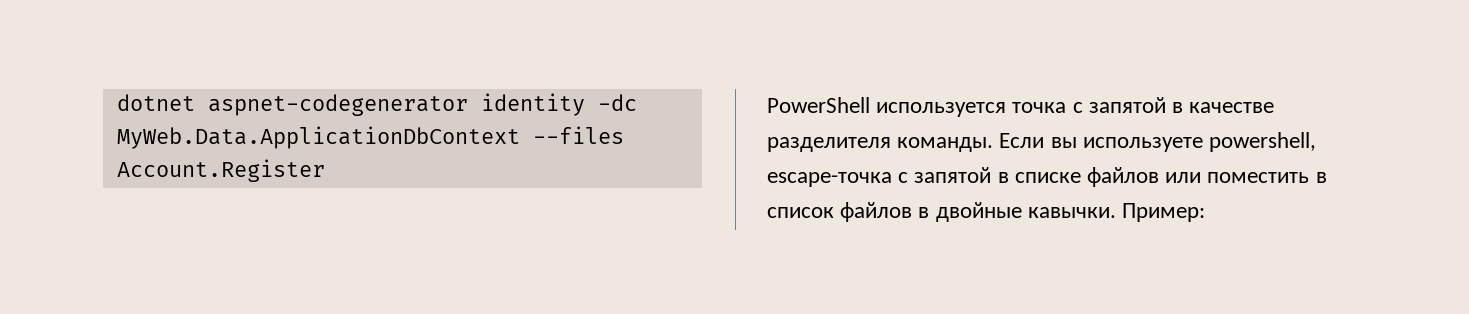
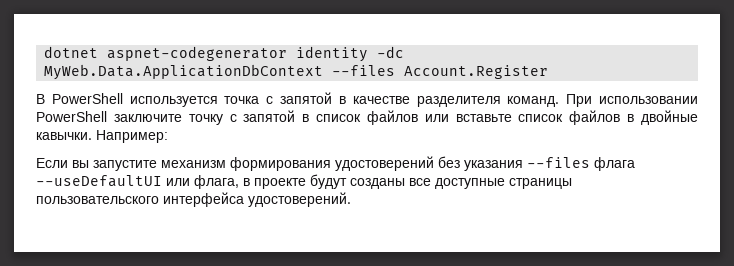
(325, 170) none -> [36,94,45,104] В
[897,132,1317,152] [767,167,1081,187] команды. Если вы используете powershell, escape-точка с запятой в списке -> [507,94,698,107] [36,110,362,125] команд. При использовании PowerShell заключите точку с запятой в список
[1207,172,1327,183] поместить в -> [455,114,512,122] вставьте
[1122,203,1206,222] Пример: -> [96,130,168,143] [36,156,635,171] [36,174,572,189] [36,192,351,207] Например: // Если вы запустите механизм формирования удостоверений без указания --files флага --useDefaultUI или флага, в проекте будут созданы все доступные страницы пользовательского интерфейса удостоверений.

